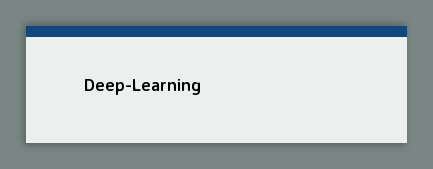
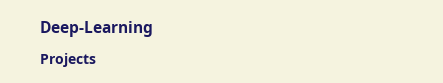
(201, 87) none -> [40,53,96,67] // Projects

